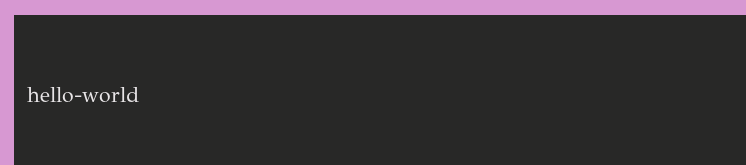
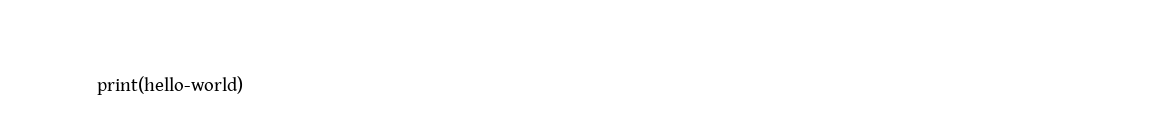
[27,87,139,103] hello-world -> [97,76,243,95] print(hello-world)

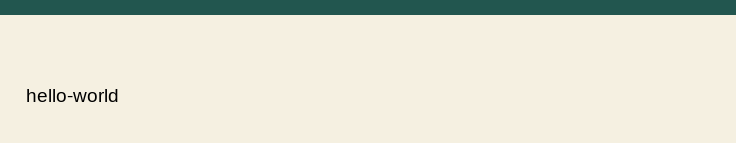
[97,76,243,95] print(hello-world) -> [26,89,119,102] hello-world

